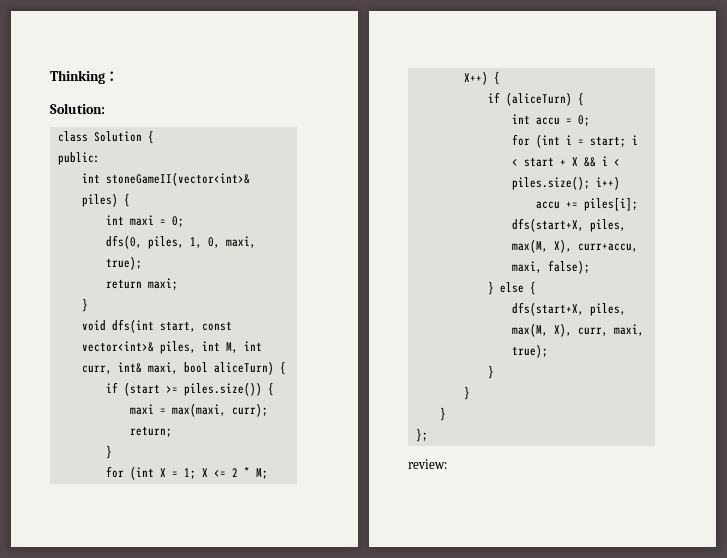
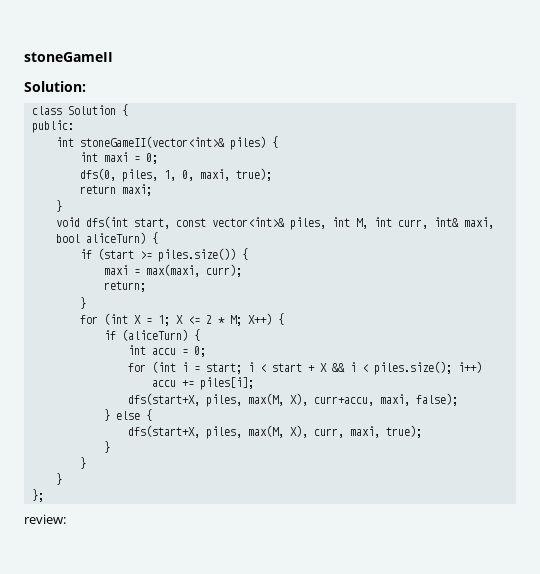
[50,70,119,84] Thinking： -> [24,52,113,62] stoneGameII

